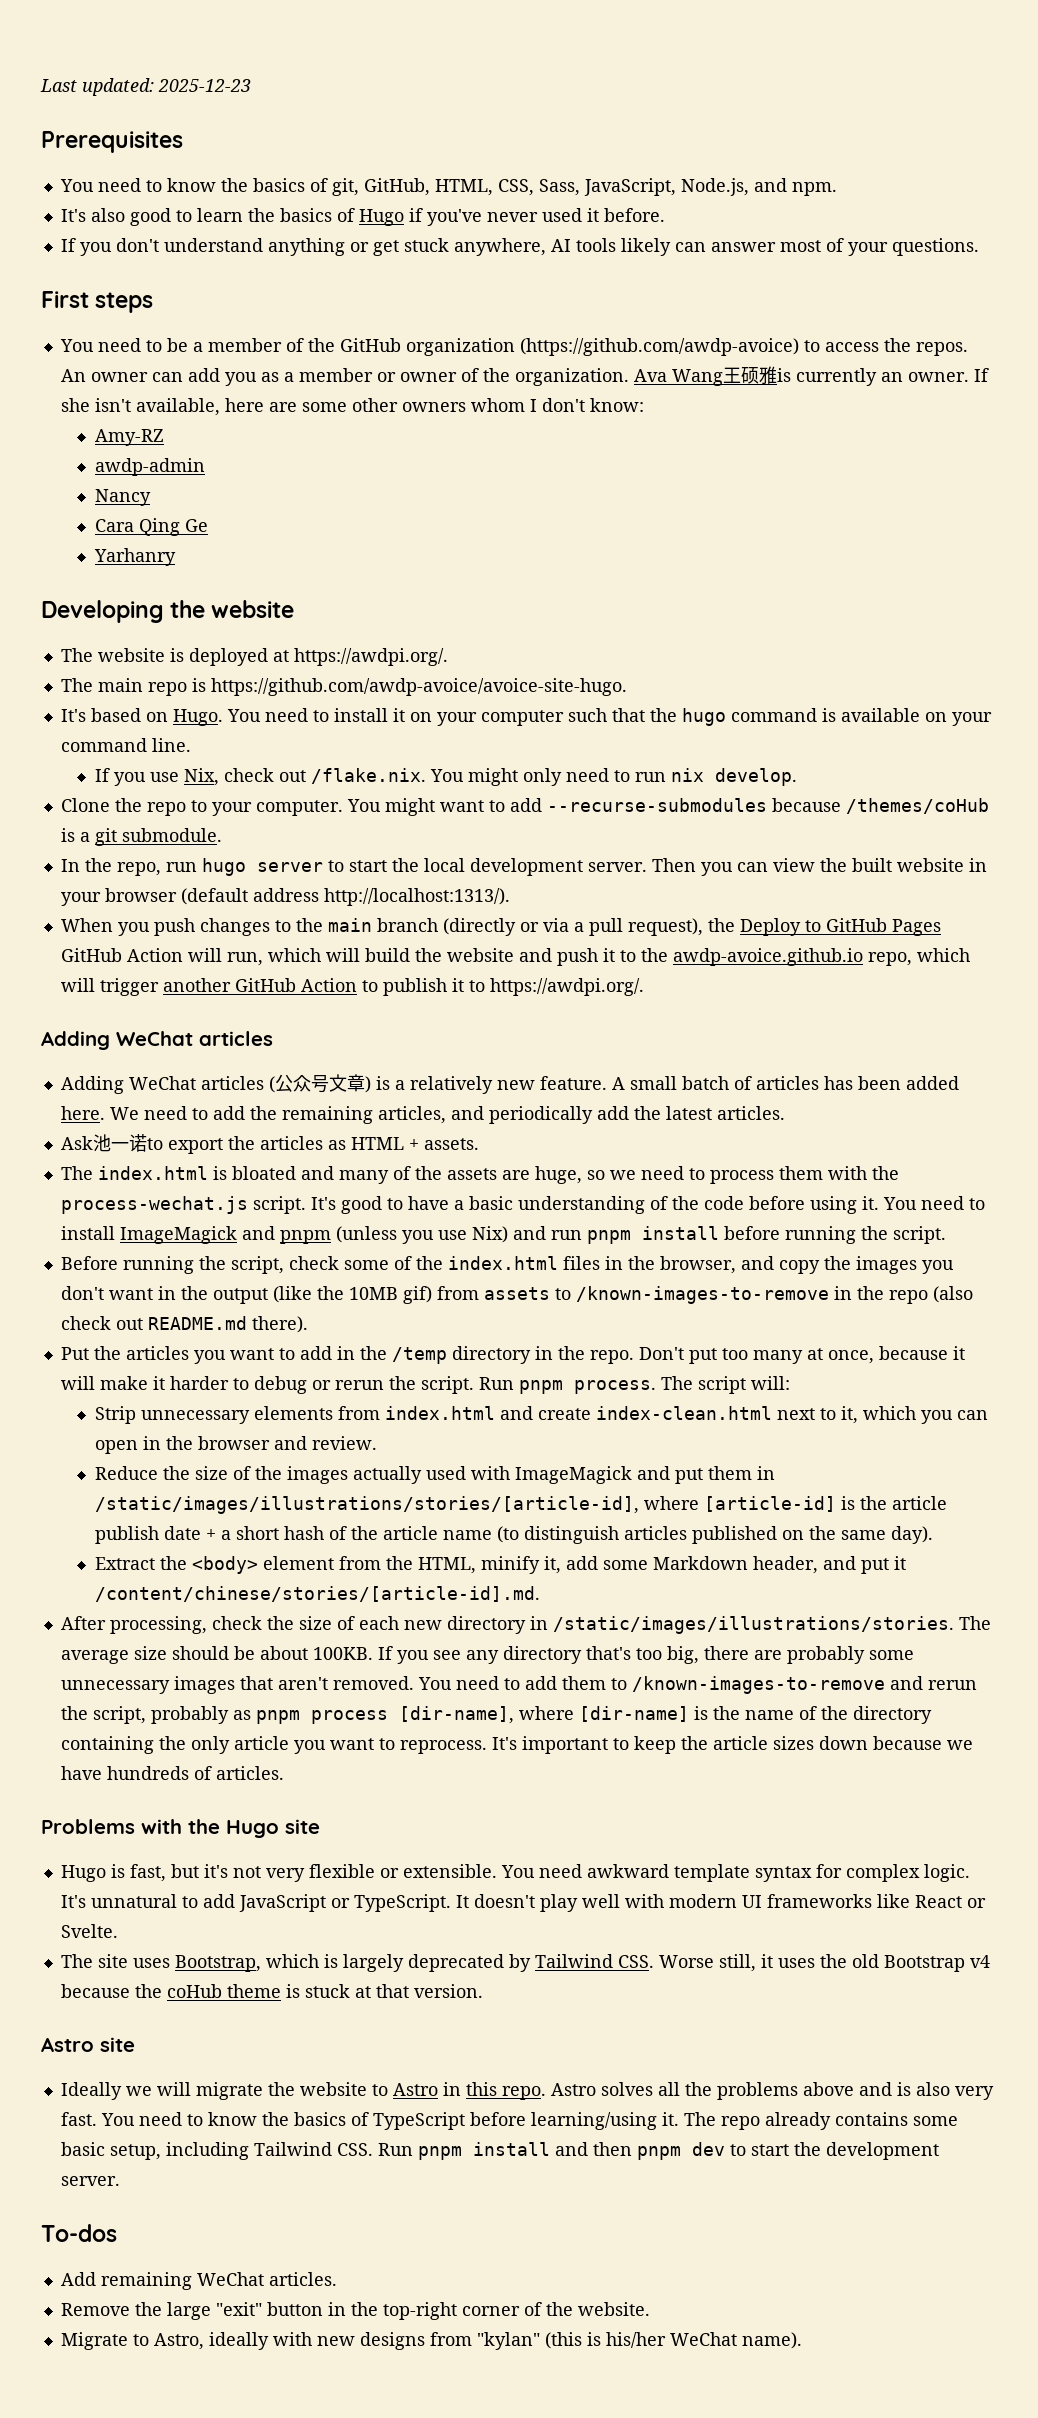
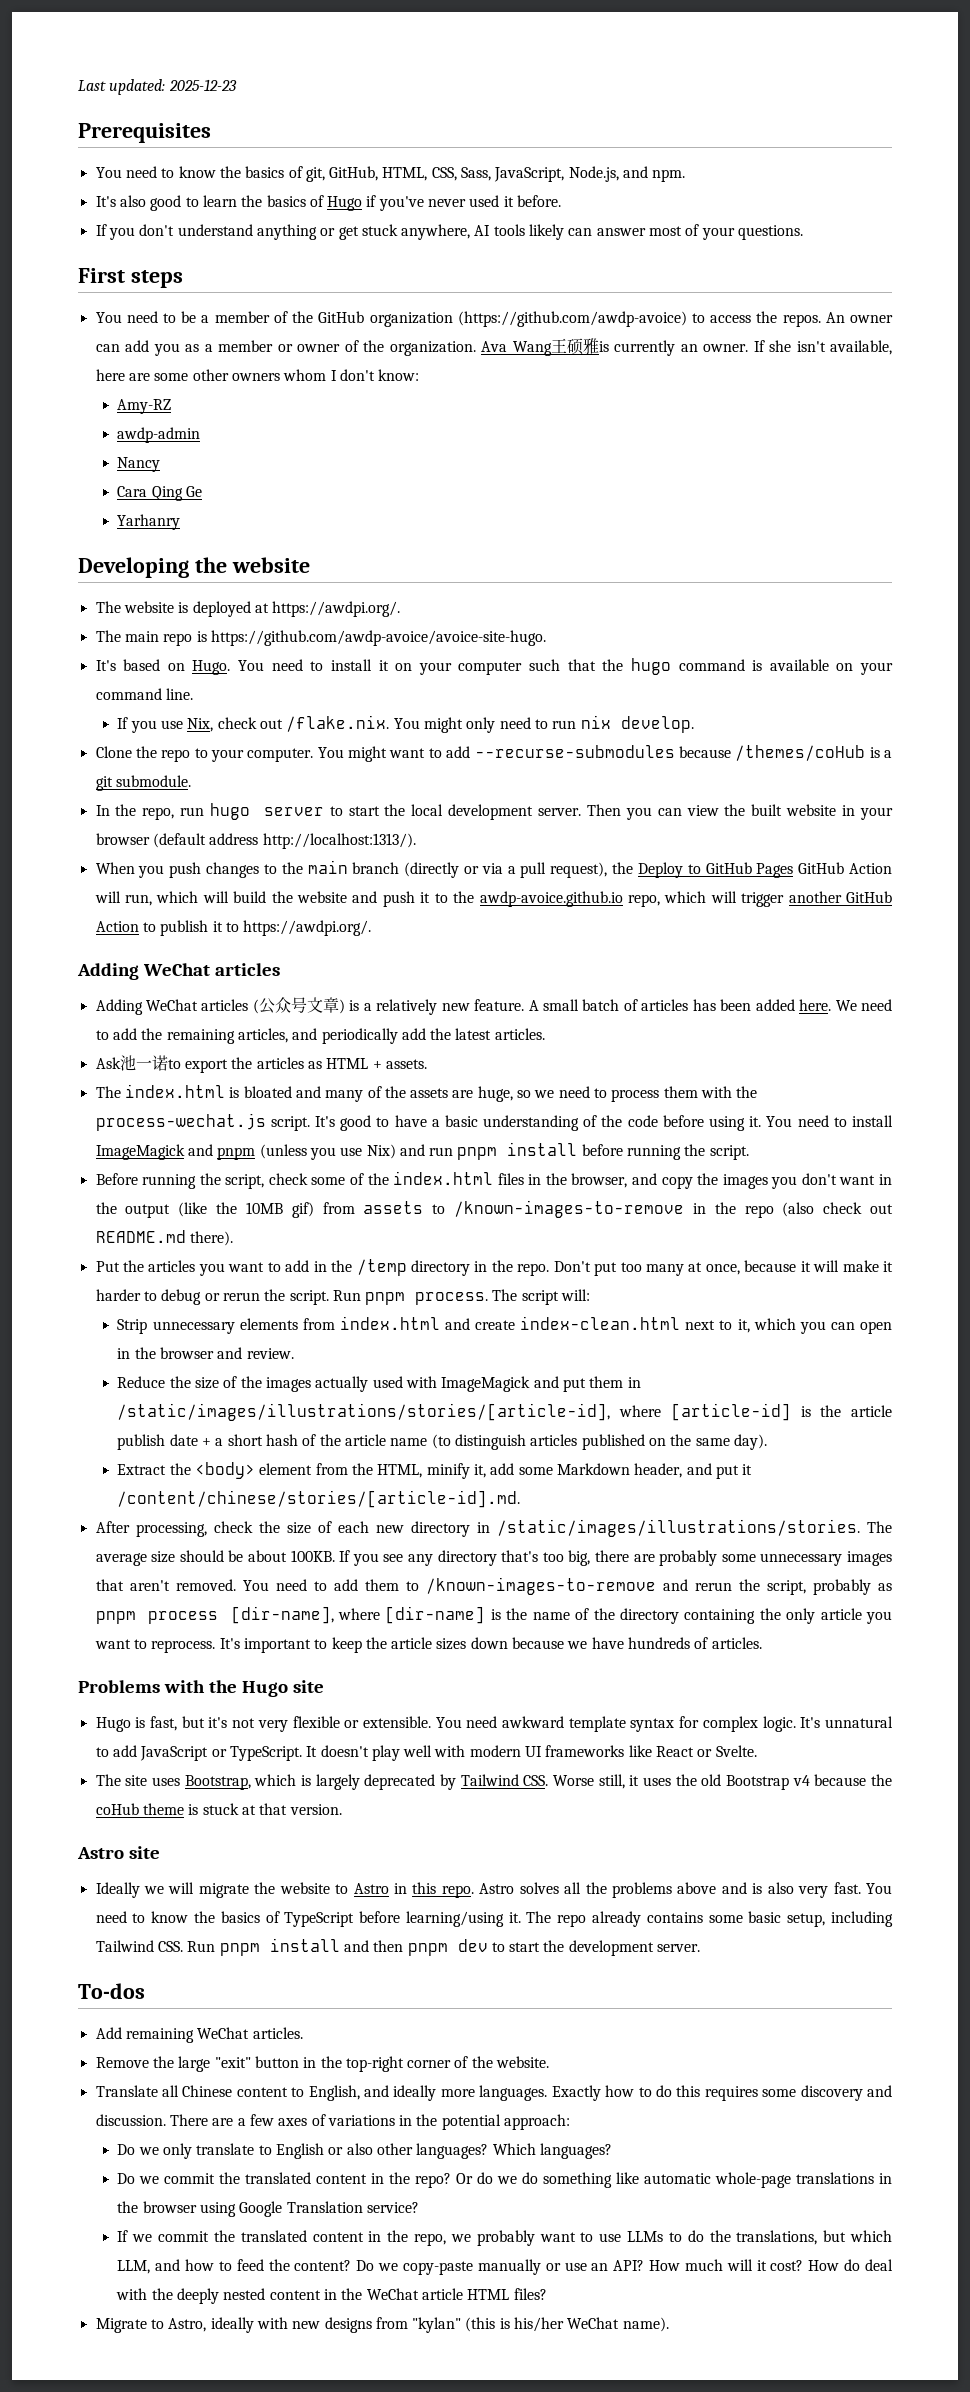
(650, 2309) none -> [95,2085,893,2101] [95,2114,571,2130] [117,2143,612,2159] [117,2172,892,2188] [117,2201,420,2217] [117,2230,893,2246] [117,2259,893,2275] [116,2288,547,2304] // Translate all Chinese content to English, and ideally more languages. Exactly how to do this requires some discovery and discussion. There are a few axes of variations in the potential approach: // Do we only translate to English or also other languages? Which languages? // Do we commit the translated content in the repo? Or do we do something like automatic whole-page translations in the browser using Google Translation service? // If we commit the translated content in the repo, we probably want to use LLMs to do the translations, but which LLM, and how to feed the content? Do we copy-paste manually or use an API? How much will it cost? How do deal with the deeply nested content in the WeChat article HTML files?

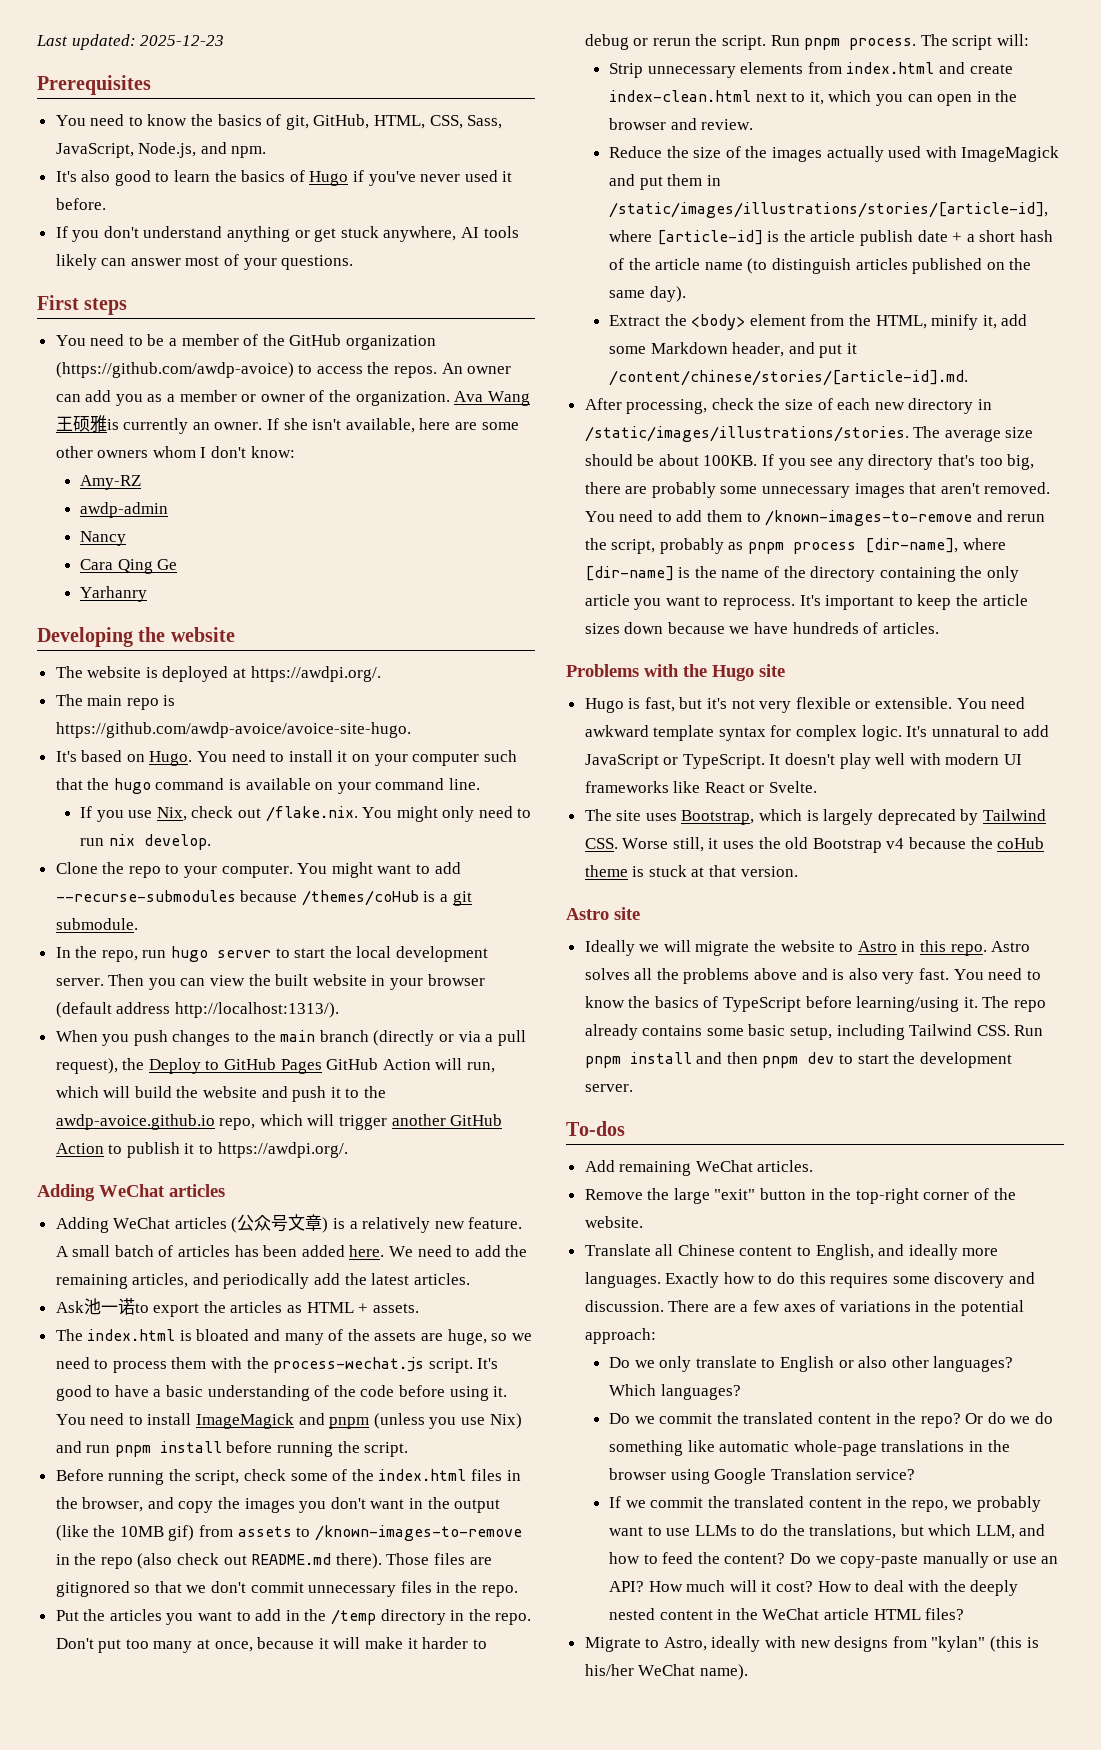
(233, 1238) none -> [386,1553,492,1565] [55,1581,518,1597] Those files are gitignored so that we don't commit unnecessary files in the repo.
[844,2259,861,2271] do -> [855,1582,870,1592] to

